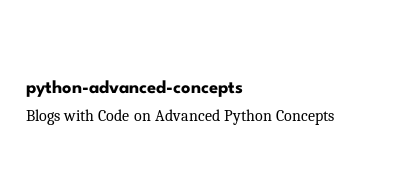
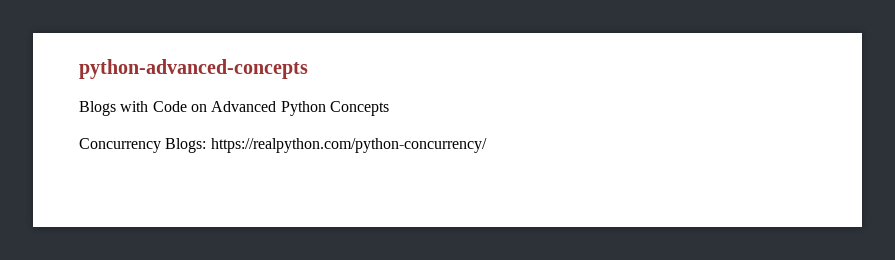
(335, 117) none -> [79,138,487,153] // Concurrency Blogs: https://realpython.com/python-concurrency/

